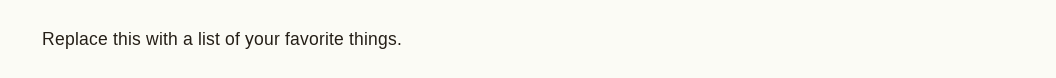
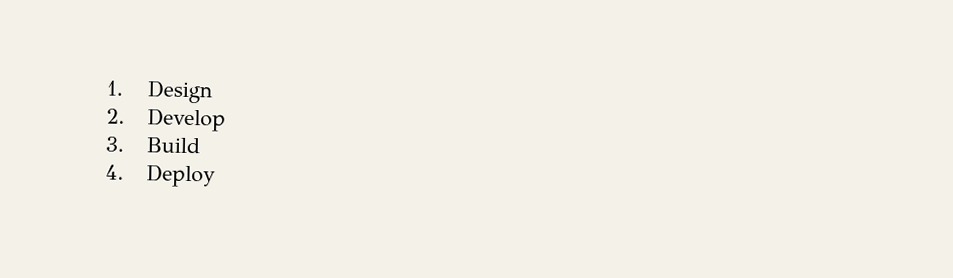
[42,32,402,49] Replace this with a list of your favorite things. -> [106,80,213,104] [106,108,226,132] [105,136,200,154] [105,164,216,188] 1. Design // 2. Develop // 3. Build // 4. Deploy

